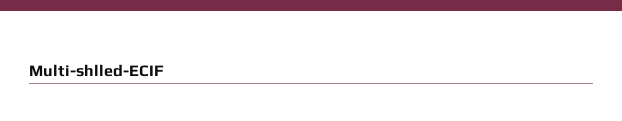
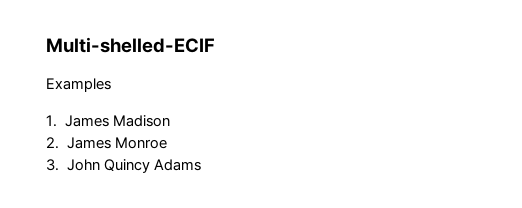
[29,64,164,77] Multi-shlled-ECIF -> [46,37,215,53] [46,78,111,92] [46,115,170,127] [46,137,167,149] [46,159,201,173] Multi-shelled-ECIF // Examples // 1. James Madison // 2. James Monroe // 3. John Quincy Adams

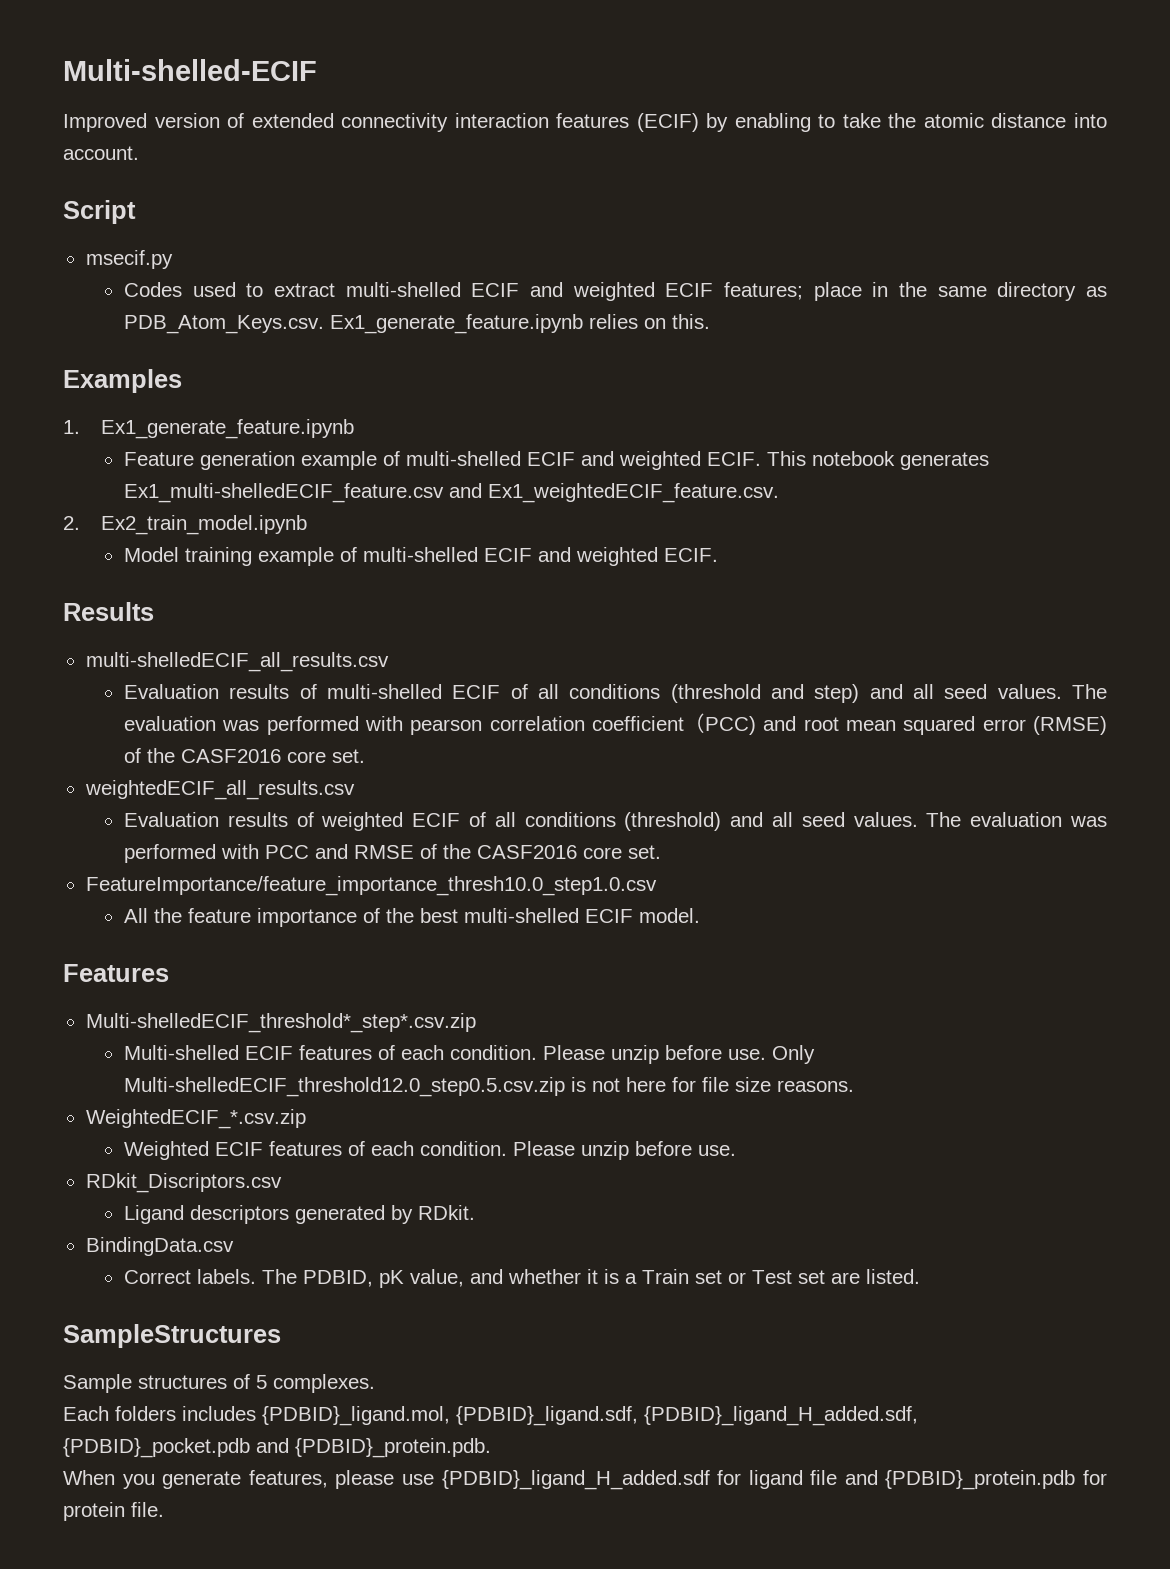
[46,78,111,92] [46,115,170,127] [46,137,167,149] [46,159,201,173] Examples // 1. James Madison // 2. James Monroe // 3. John Quincy Adams -> [63,113,1107,132] [63,146,139,160] [63,200,136,224] [85,250,173,269] [123,282,1108,301] [123,314,710,334] [63,369,182,393] [63,419,355,439] [123,451,989,470] [123,483,779,503] [63,515,308,535] [123,547,718,566] [63,602,154,621] [85,652,389,672] [123,684,1107,703] [123,713,1108,735] [123,748,365,763] [84,780,355,800] [123,812,1108,831] [123,844,661,863] [85,876,657,896] [123,908,700,927] [63,964,169,982] [85,1013,476,1033] [123,1045,815,1064] [123,1077,854,1097] [85,1109,306,1129] [123,1141,736,1160] [85,1173,282,1193] [123,1205,475,1224] [85,1237,234,1256] [123,1269,920,1288] [63,1324,281,1348] [63,1374,375,1393] [63,1406,918,1426] [63,1438,491,1458] [63,1470,1108,1490] [63,1502,164,1521] Improved version of extended connectivity interaction features (ECIF) by enabling to take the atomic distance into account. // Script // msecif.py // Codes used to extract multi-shelled ECIF and weighted ECIF features; place in the same directory as PDB_Atom_Keys.csv. Ex1_generate_feature.ipynb relies on this. // Examples // 1. Ex1_generate_feature.ipynb // Feature generation example of multi-shelled ECIF and weighted ECIF. This notebook generates Ex1_multi-shelledECIF_feature.csv and Ex1_weightedECIF_feature.csv. // 2. Ex2_train_model.ipynb // Model training example of multi-shelled ECIF and weighted ECIF. // Results // multi-shelledECIF_all_results.csv // Evaluation results of multi-shelled ECIF of all conditions (threshold and step) and all seed values. The evaluation was performed with pearson correlation coefficient（PCC) and root mean squared error (RMSE) of the CASF2016 core set. // weightedECIF_all_results.csv // Evaluation results of weighted ECIF of all conditions (threshold) and all seed values. The evaluation was performed with PCC and RMSE of the CASF2016 core set. // FeatureImportance/feature_importance_thresh10.0_step1.0.csv // All the feature importance of the best multi-shelled ECIF model. // Features // Multi-shelledECIF_threshold*_step*.csv.zip // Multi-shelled ECIF features of each condition. Please unzip before use. Only Multi-shelledECIF_threshold12.0_step0.5.csv.zip is not here for file size reasons. // WeightedECIF_*.csv.zip // Weighted ECIF features of each condition. Please unzip before use. // RDkit_Discriptors.csv // Ligand descriptors generated by RDkit. // BindingData.csv // Correct labels. The PDBID, pK value, and whether it is a Train set or Test set are listed. // SampleStructures // Sample structures of 5 complexes. // Each folders includes {PDBID}_ligand.mol, {PDBID}_ligand.sdf, {PDBID}_ligand_H_added.sdf, {PDBID}_pocket.pdb and {PDBID}_protein.pdb. // When you generate features, please use {PDBID}_ligand_H_added.sdf for ligand file and {PDBID}_protein.pdb for protein file.

